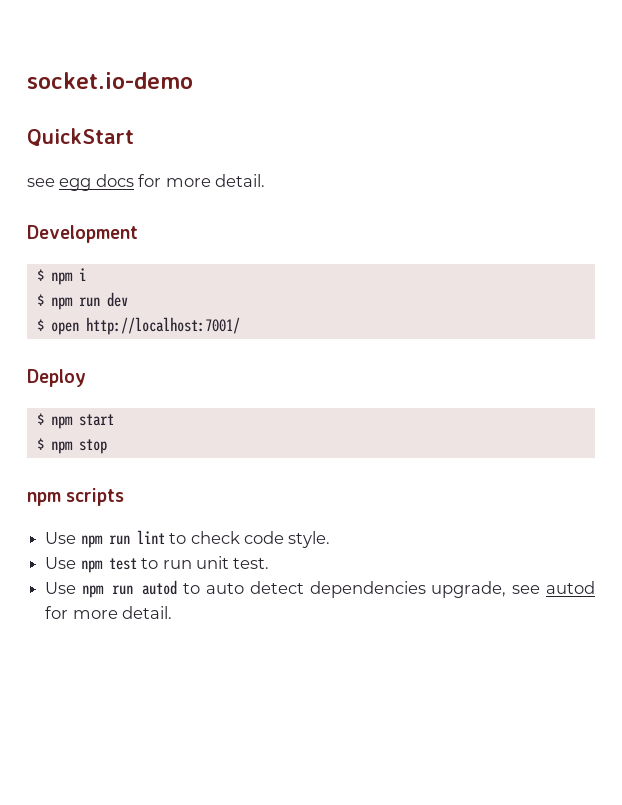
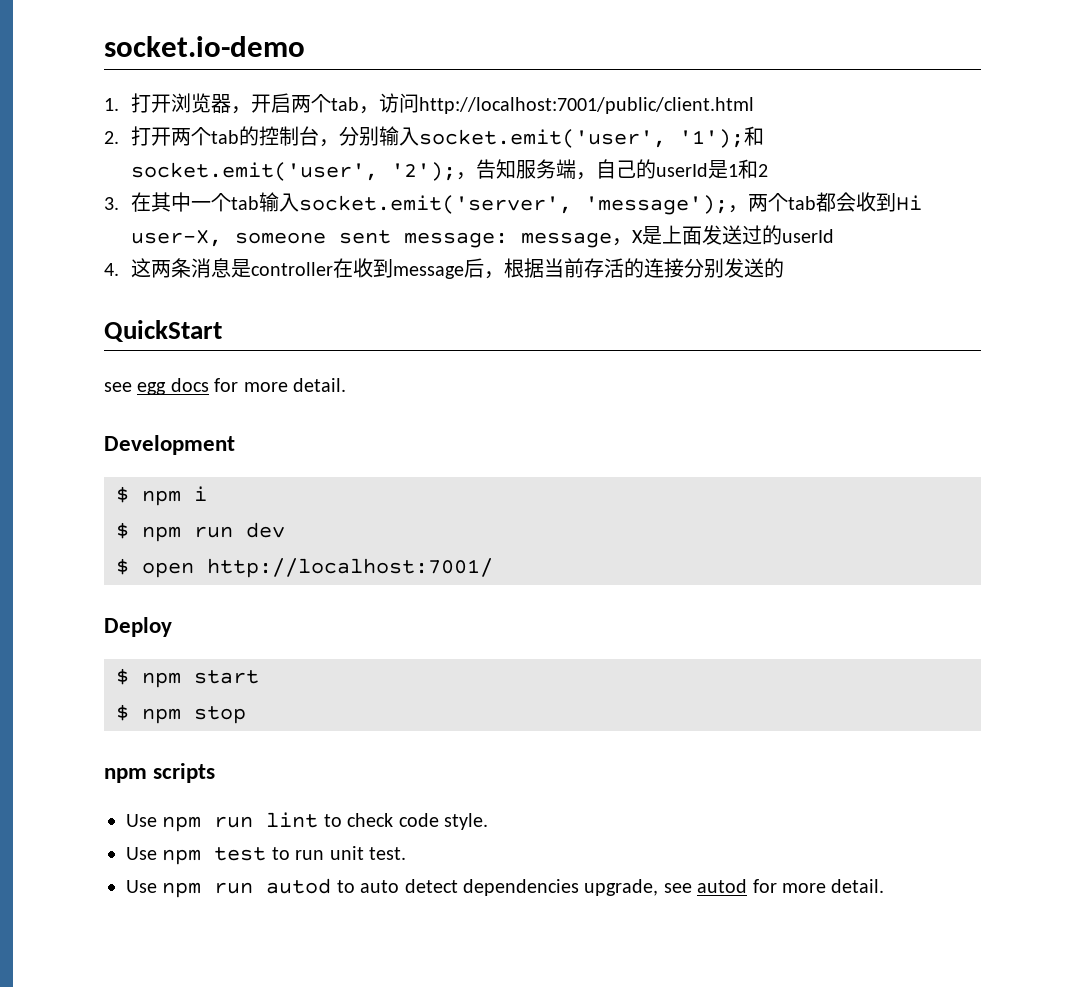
(193, 80) none -> [104,93,754,114] [104,126,764,148] [130,159,768,181] [104,192,922,215] [130,225,834,248] [104,258,784,279] // 1.打开浏览器，开启两个tab，访问http://localhost:7001/public/client.html // 2.打开两个tab的控制台，分别输入socket.emit('user', '1');和socket.emit('user', '2');，告知服务端，自己的userId是1和2 // 3.在其中一个tab输入socket.emit('server', 'message');，两个tab都会收到Hi user-X, someone sent message: message，X是上面发送过的userId // 4.这两条消息是controller在收到message后，根据当前存活的连接分别发送的

